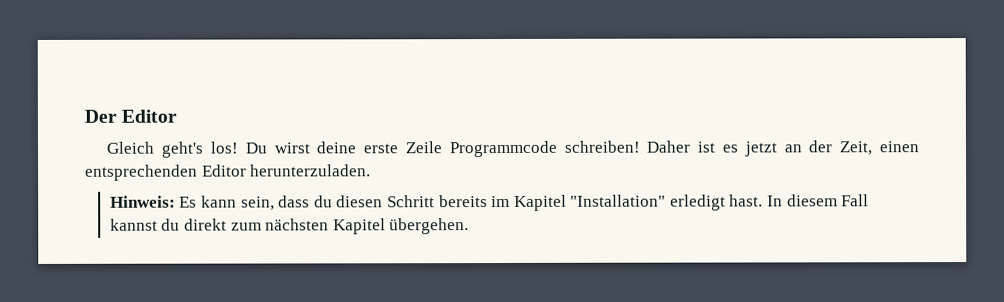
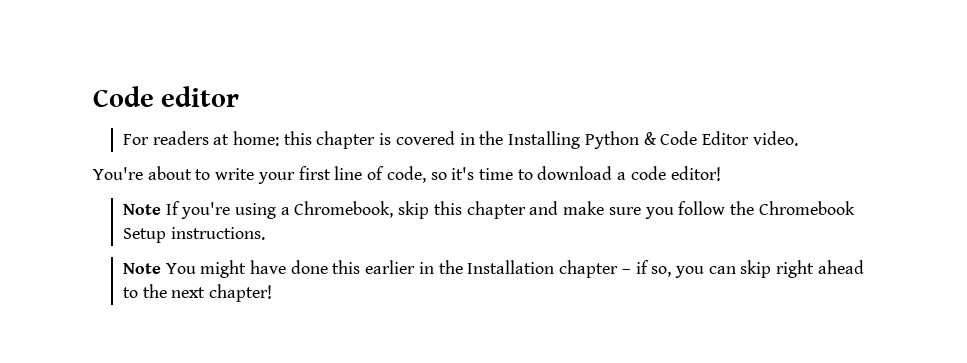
[84,109,178,123] [106,140,921,158] [85,164,372,181] [109,194,870,211] [109,218,470,235] Der Editor // Gleich geht's los! Du wirst deine erste Zeile Programmcode schreiben! Daher ist es jetzt an der Zeit, einen entsprechenden Editor herunterzuladen. // Hinweis: Es kann sein, dass du diesen Schritt bereits im Kapitel "Installation" erledigt hast. In diesem Fall kannst du direkt zum nächsten Kapitel übergehen. -> [93,86,240,107] [122,131,798,149] [93,166,721,184] [122,201,855,219] [122,227,265,243] [122,260,864,278] [122,284,273,302] Code editor // For readers at home: this chapter is covered in the Installing Python & Code Editor video. // You're about to write your first line of code, so it's time to download a code editor! // Note If you're using a Chromebook, skip this chapter and make sure you follow the Chromebook Setup instructions. // Note You might have done this earlier in the Installation chapter – if so, you can skip right ahead to the next chapter!

